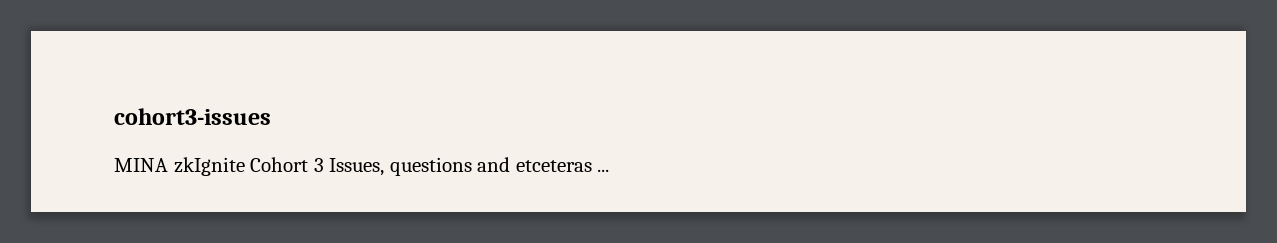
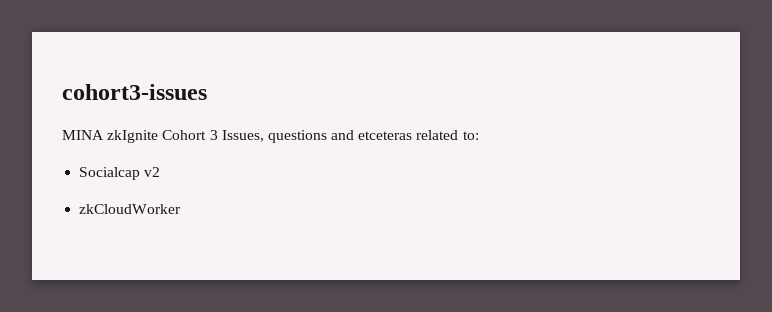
[597,169,610,172] ... -> [416,130,479,140] [79,167,161,180] [79,204,182,214] related to: // Socialcap v2 // zkCloudWorker

